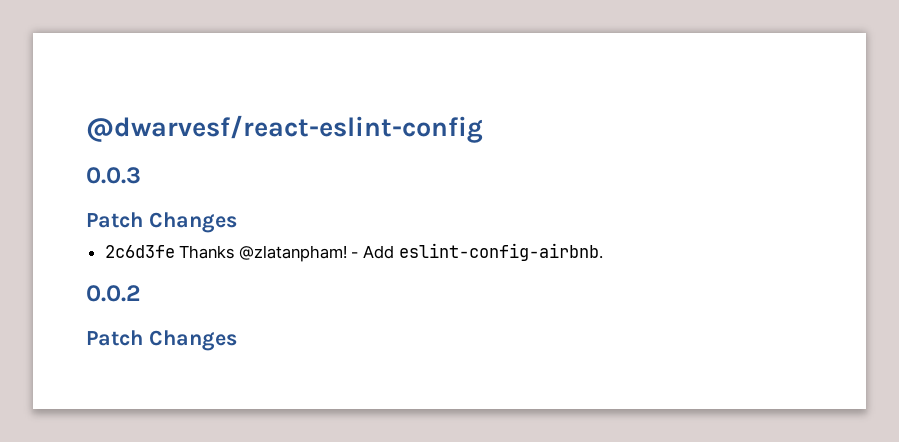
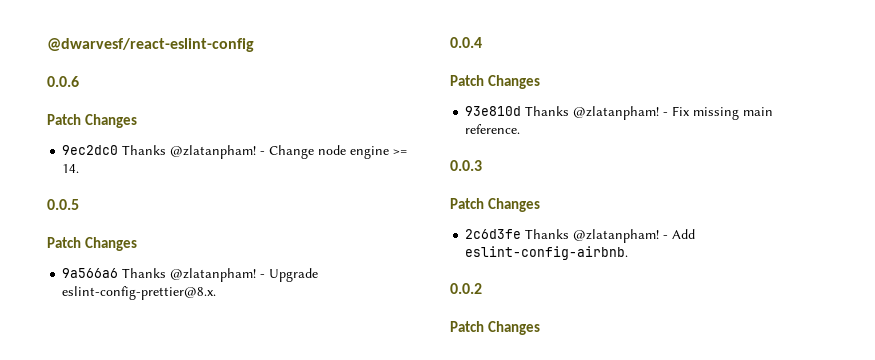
(483, 129) none -> [47,76,79,87] [47,114,137,128] [62,145,408,159] [62,164,80,173] [47,199,79,210] [47,237,137,251] [62,268,319,282] [62,286,217,300] [450,37,482,48] [450,75,540,89] [465,106,774,120] [465,124,521,134] // 0.0.6 // Patch Changes // 9ec2dc0 Thanks @zlatanpham! - Change node engine >= 14. // 0.0.5 // Patch Changes // 9a566a6 Thanks @zlatanpham! - Upgrade eslint-config-prettier@8.x. // 0.0.4 // Patch Changes // 93e810d Thanks @zlatanpham! - Fix missing main reference.

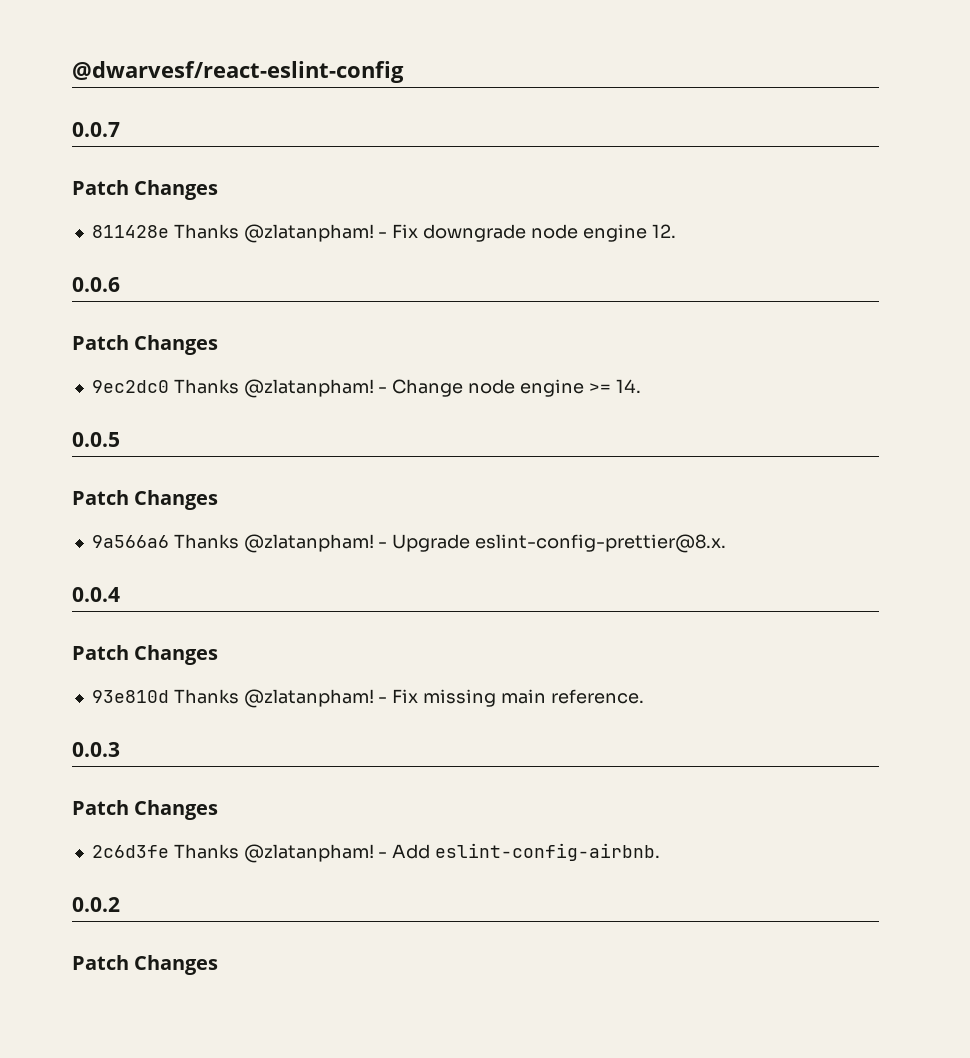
(254, 45) none -> [72,122,120,137] [72,180,219,200] [91,224,676,243] // 0.0.7 // Patch Changes // 811428e Thanks @zlatanpham! - Fix downgrade node engine 12.

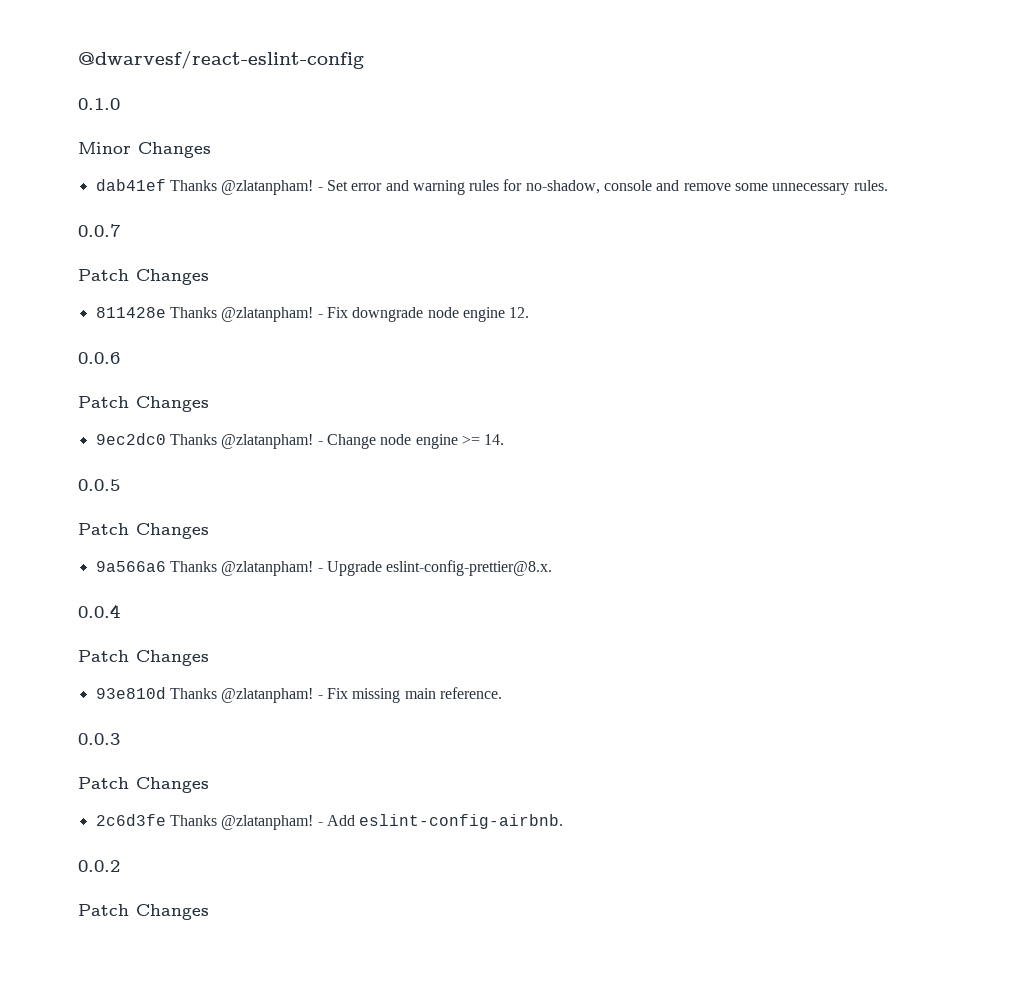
(404, 72) none -> [78,98,120,110] [78,142,211,158] [95,179,888,195] // 0.1.0 // Minor Changes // dab41ef Thanks @zlatanpham! - Set error and warning rules for no-shadow, console and remove some unnecessary rules.

